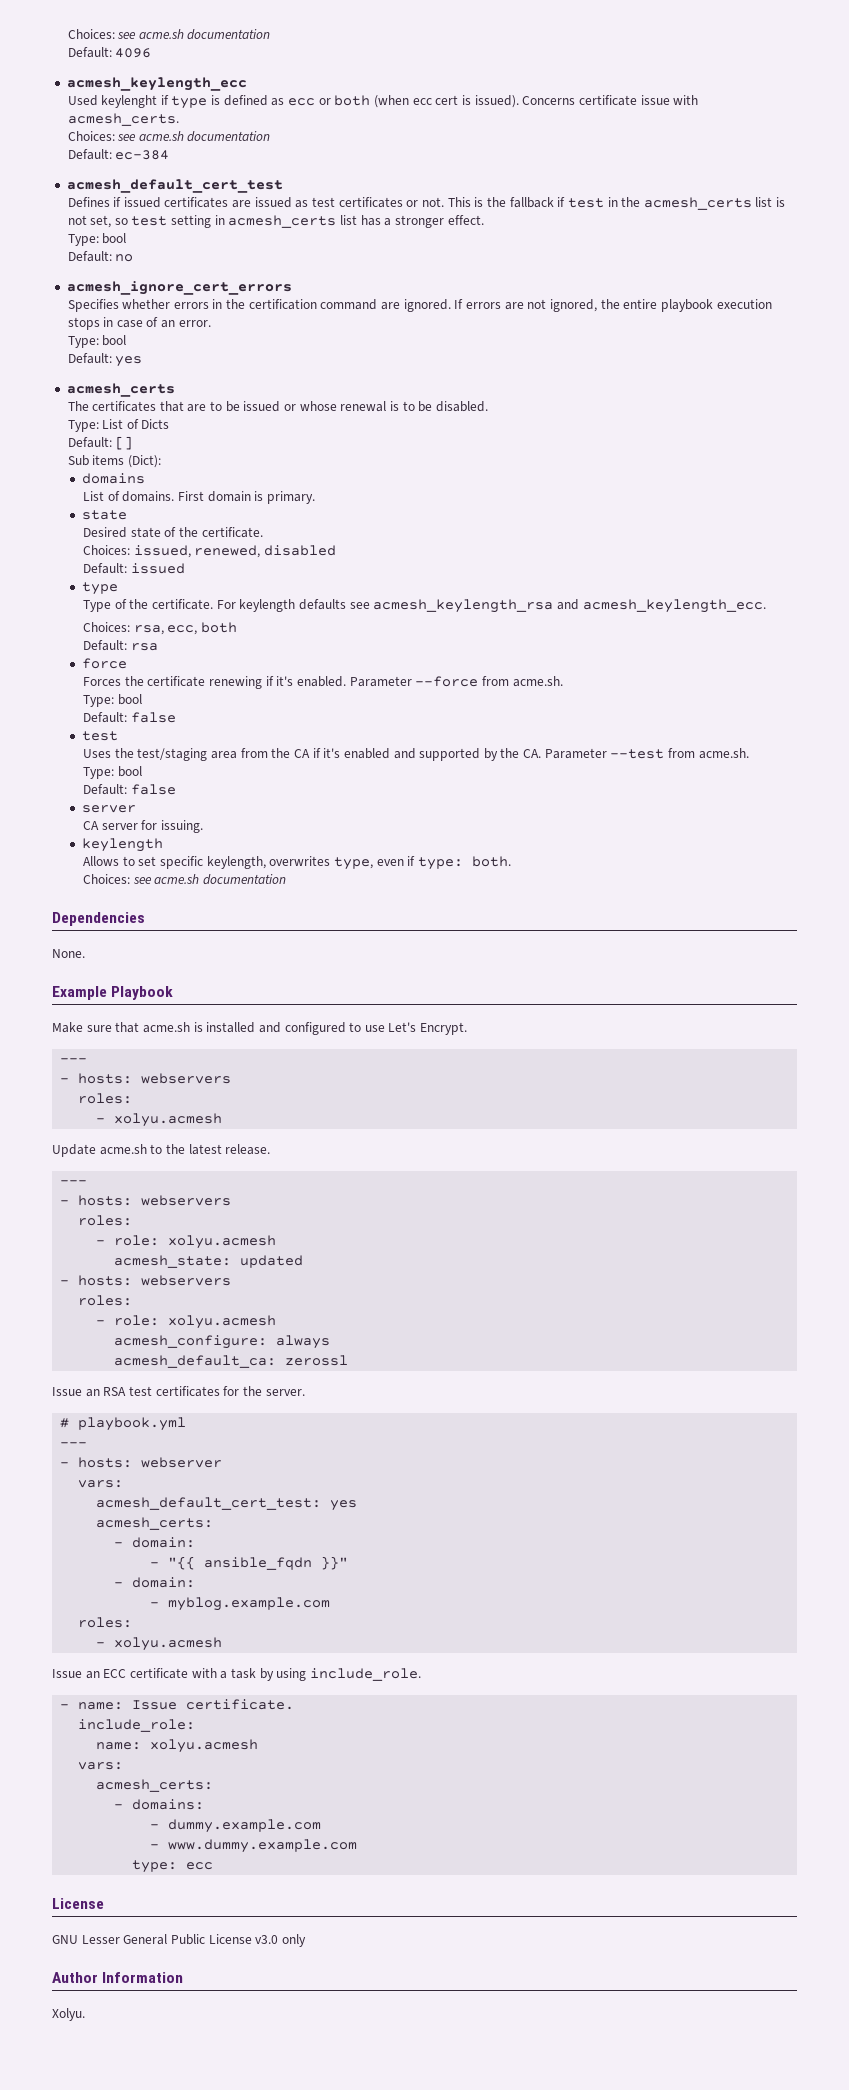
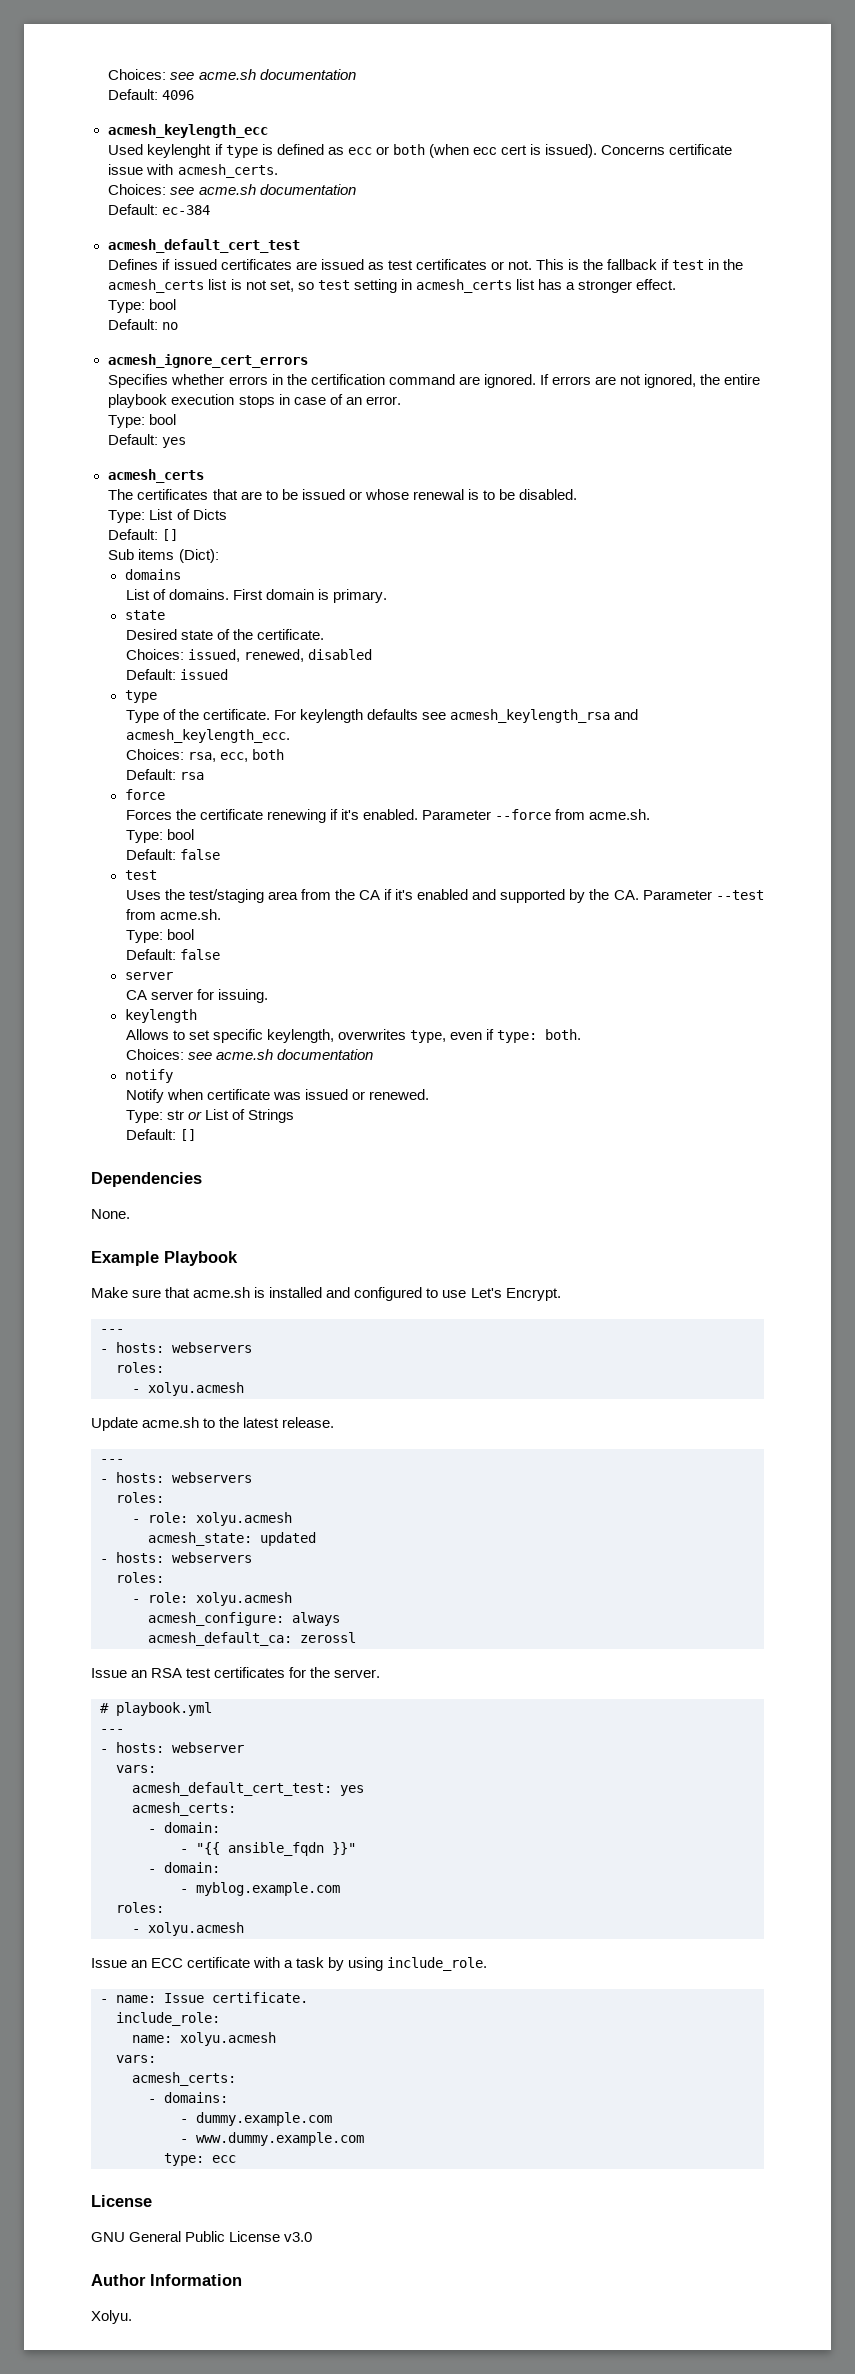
(287, 879) none -> [124,1069,173,1083] [125,1089,430,1103] [125,1109,295,1123] [125,1129,196,1141] // notify // Notify when certificate was issued or renewed. // Type: str or List of Strings // Default: []
[81,1935,120,1944] Lesser -> (125, 2237) none
[281,1934,306,1947] only -> (313, 2237) none

